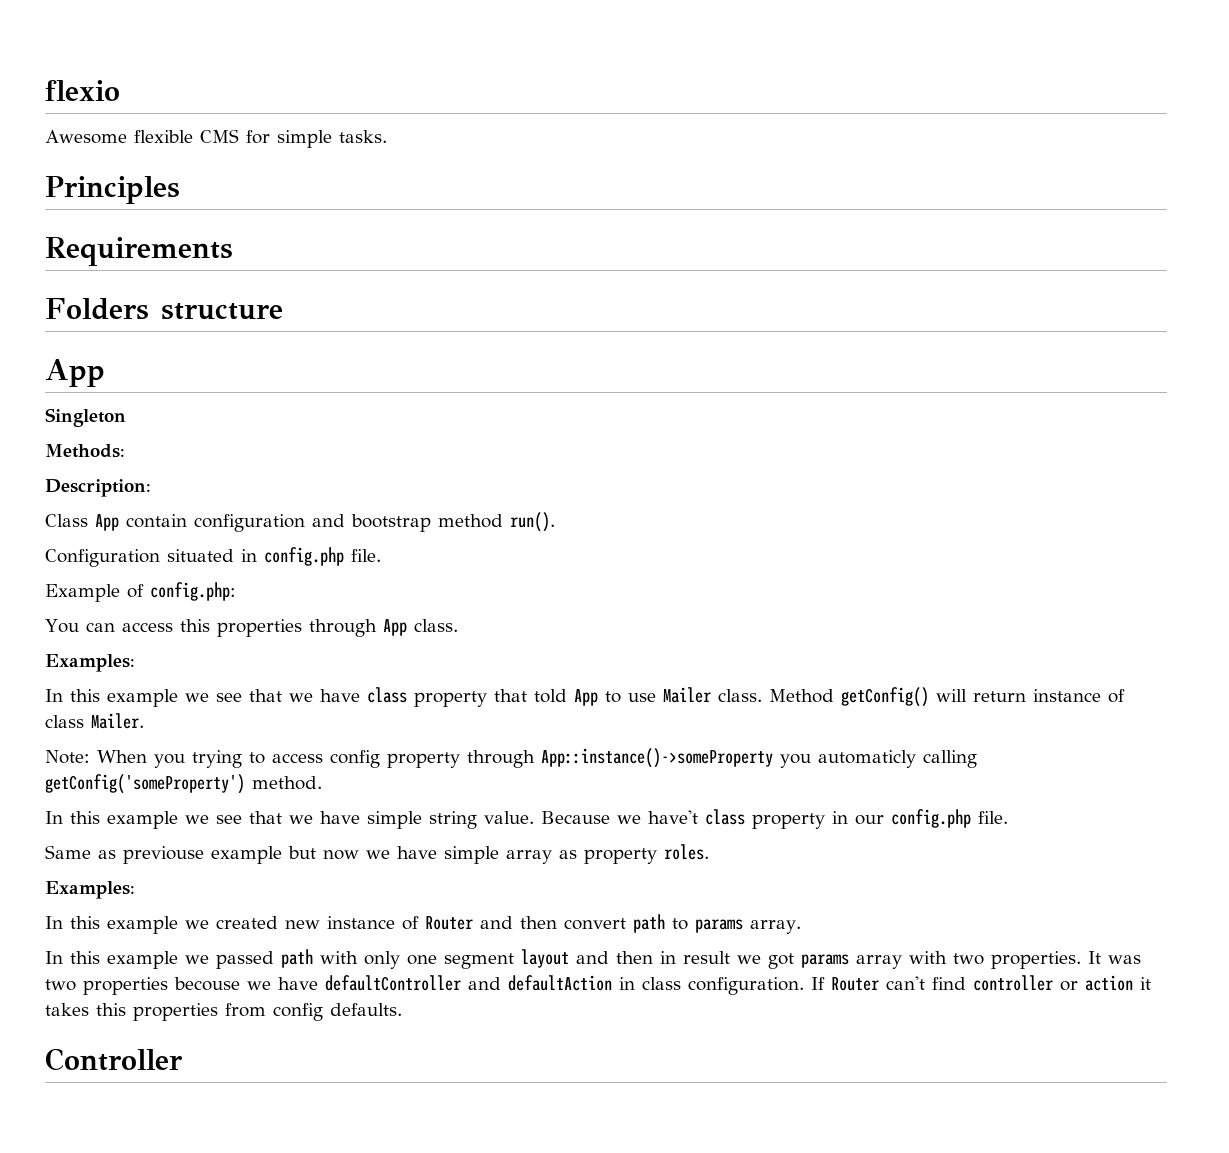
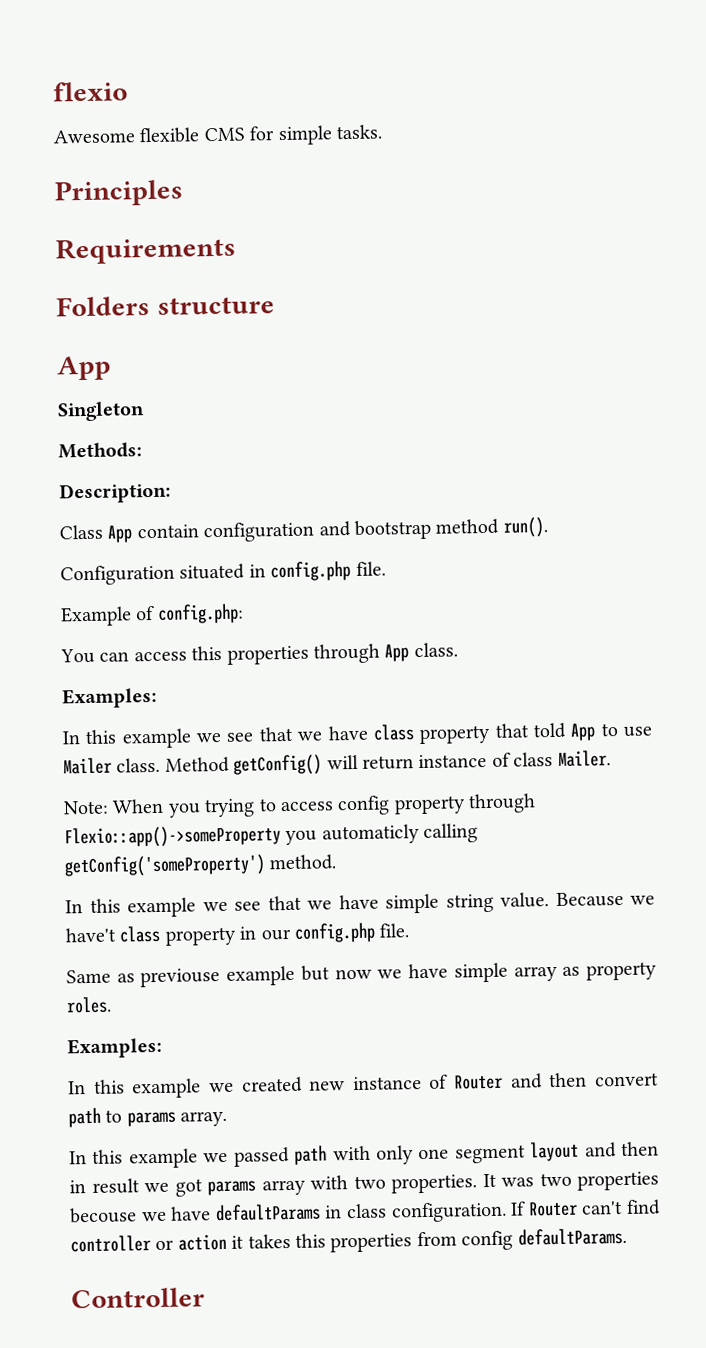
[541,748,773,768] App::instance()->someProperty -> [64,825,281,849] Flexio::app()->someProperty
[325,975,612,991] defaultController and defaultAction -> [214,1203,321,1222] defaultParams
[330,1003,402,1016] defaults. -> [517,1227,627,1246] defaultParams.

